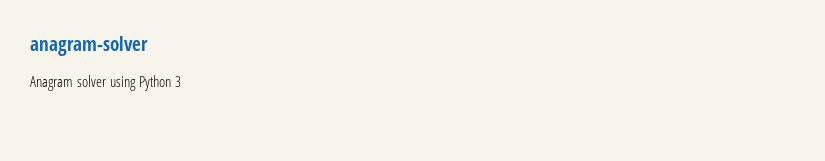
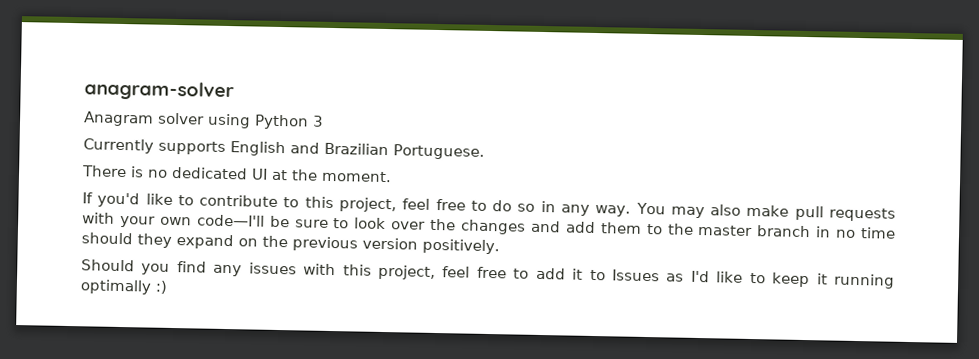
(182, 81) none -> [83,138,485,160] [81,165,392,183] [82,192,897,222] [82,212,896,239] [81,232,500,255] [81,259,896,289] [80,279,168,295] // Currently supports English and Brazilian Portuguese. // There is no dedicated UI at the moment. // If you'd like to contribute to this project, feel free to do so in any way. You may also make pull requests with your own code—I'll be sure to look over the changes and add them to the master branch in no time should they expand on the previous version positively. // Should you find any issues with this project, feel free to add it to Issues as I'd like to keep it running optimally :)

